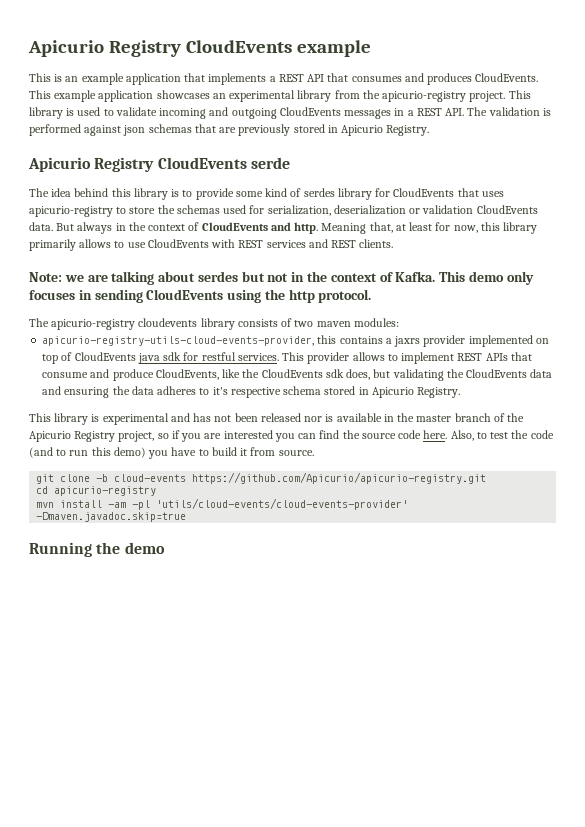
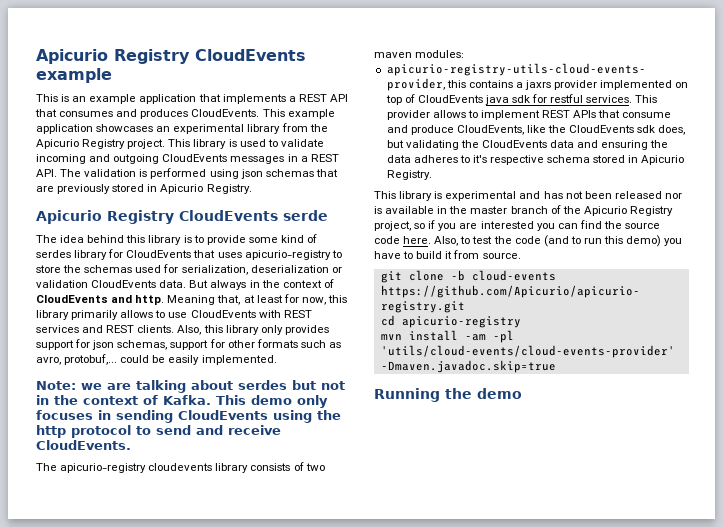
[382,91,467,102] apicurio-registry -> [36,139,126,149] Apicurio Registry
[84,125,122,136] against -> [209,169,239,179] using
(394, 243) none -> [177,325,329,335] [36,339,341,350] [36,354,277,365] Also, this library only provides support for json schemas, support for other formats such as avro, protobuf,... could be easily implemented.
[318,289,372,303] protocol. -> [71,425,281,438] [36,440,131,450] protocol to send and receive CloudEvents.

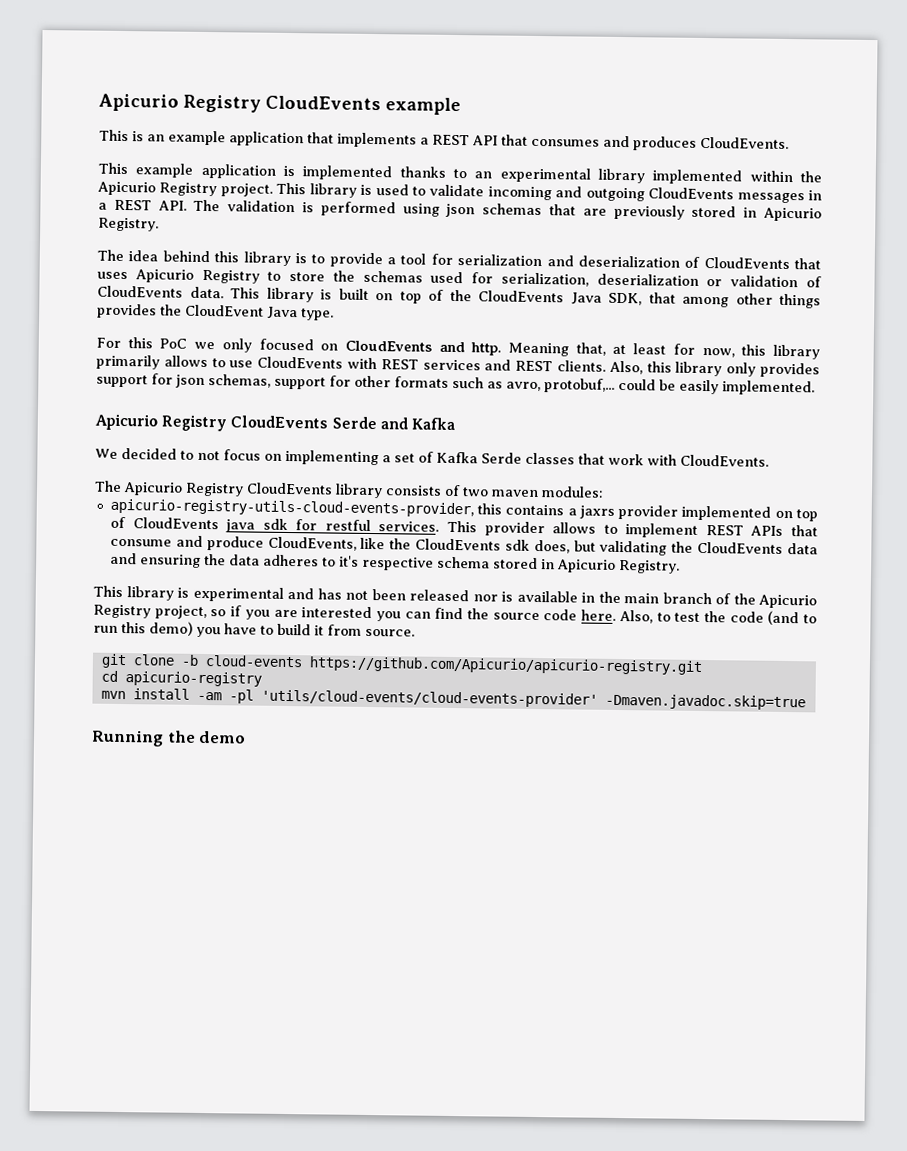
(260, 113) none -> (789, 142) //
[96,124,154,132] showcases -> [283,165,467,181] is implemented thanks to
[281,123,308,132] from -> [652,169,793,185] implemented within
[36,210,328,224] // Apicurio Registry CloudEvents serde -> (159, 224) none
[248,234,318,243] [36,249,124,260] some kind of serdes library for -> [387,253,701,268] a tool for serialization and deserialization of
[244,250,331,260] apicurio-registry -> [134,269,260,284] Apicurio Registry
(88, 284) none -> [805,276,822,288] of
[189,279,334,290] But always in the context of -> [230,287,821,309] [97,303,334,321] [96,337,339,353] This library is built on top of the CloudEvents Java SDK, that among other things provides the CloudEvent Java type. // For this PoC we only focused on
[36,380,345,393] [36,395,328,408] [36,410,341,423] [36,425,281,438] Note: we are talking about serdes but not in the context of Kafka. This demo only focuses in sending CloudEvents using the http protocol to send and receive -> [95,413,455,432] [95,447,677,466] Apicurio Registry CloudEvents Serde and Kafka // We decided to not focus on implementing a set of Kafka Serde classes that work with
[60,463,213,473] apicurio-registry cloudevents -> [123,482,333,497] Apicurio Registry CloudEvents
[470,206,508,214] master -> [624,593,659,604] main

